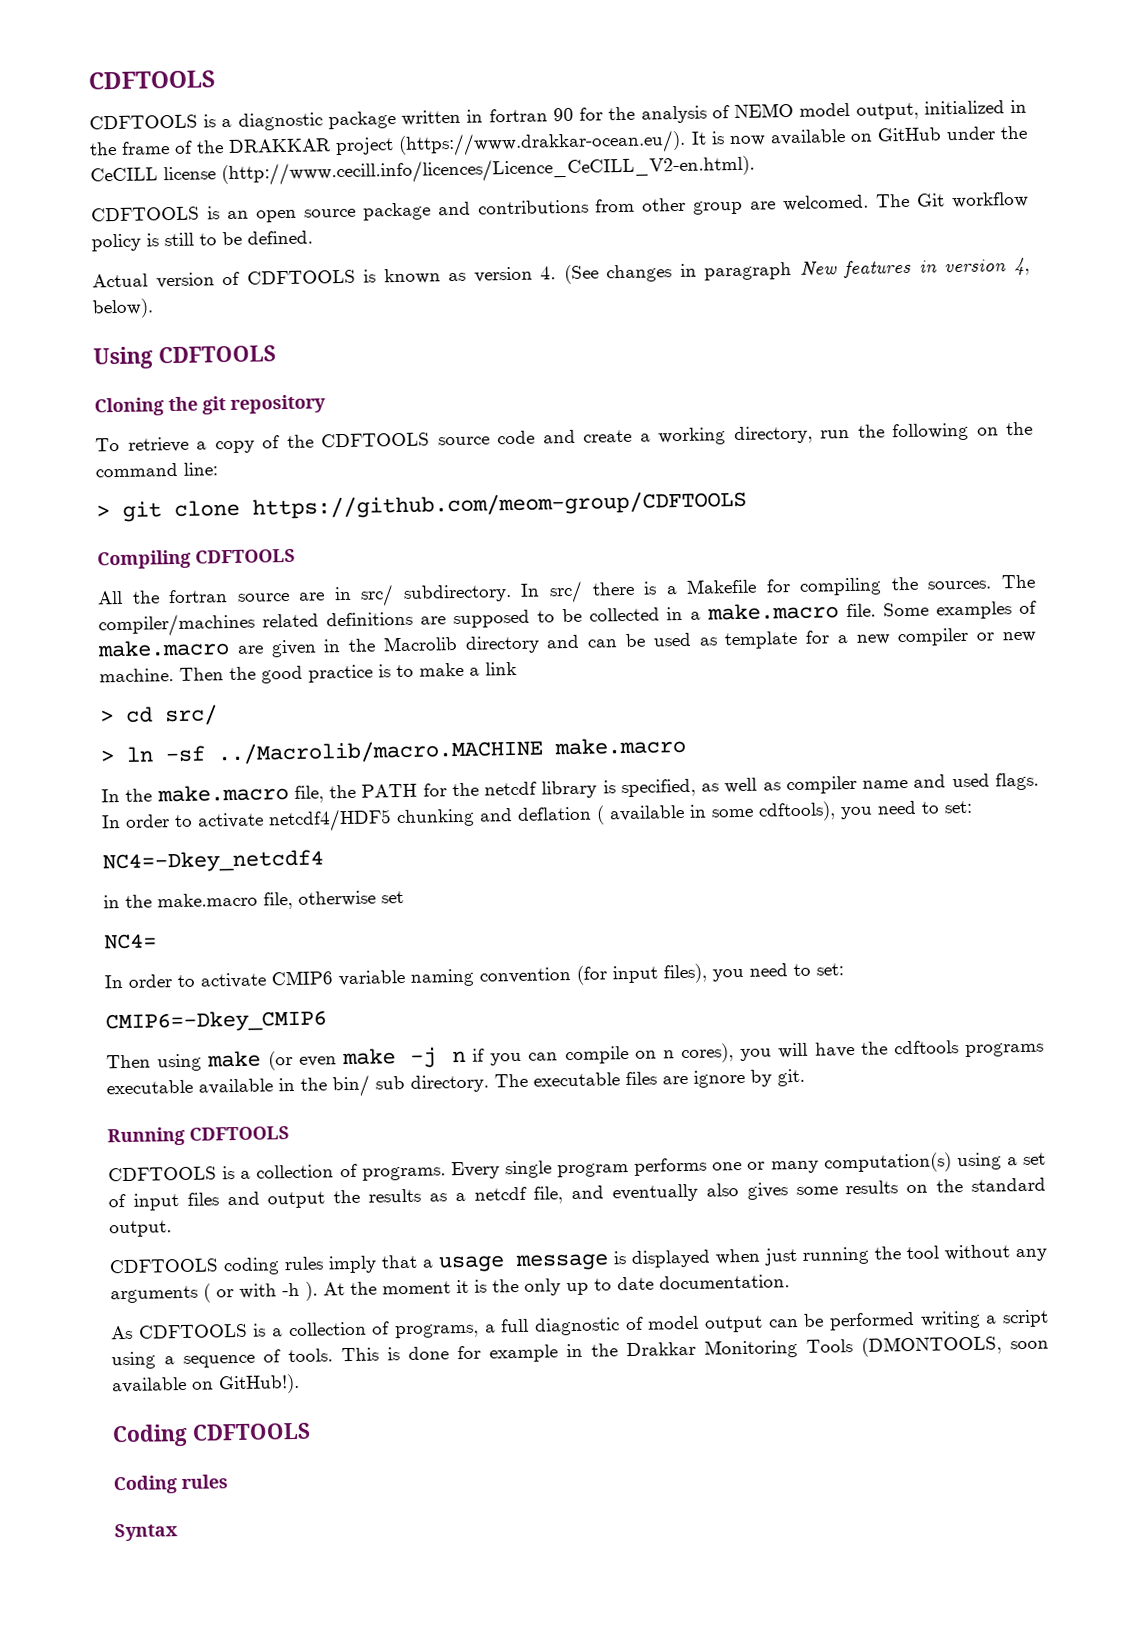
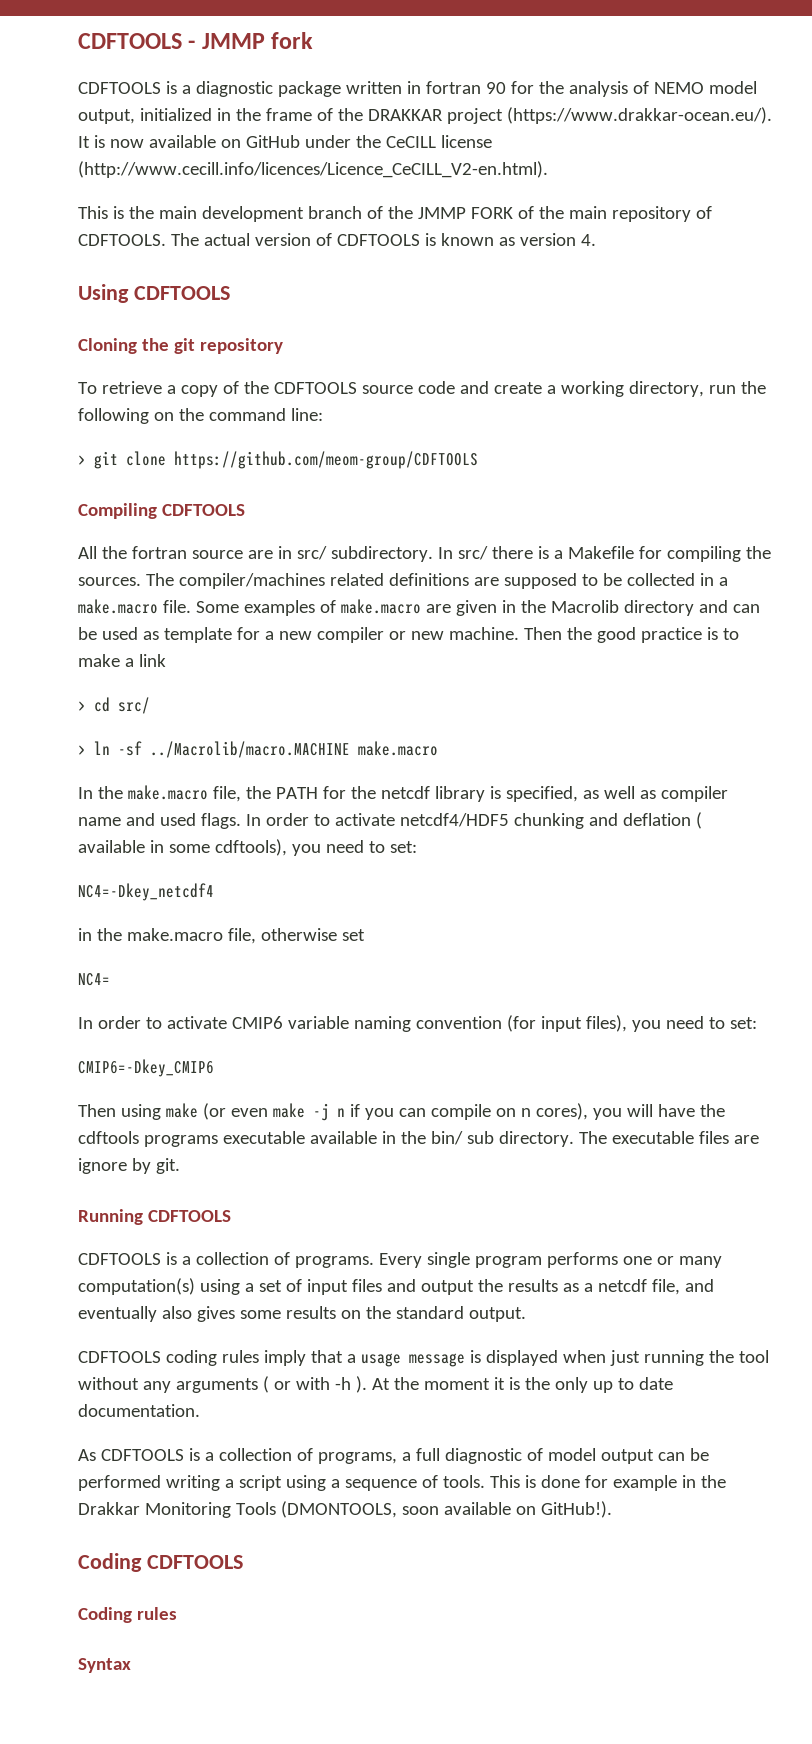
[88,70,215,90] CDFTOOLS -> [78,32,314,49] CDFTOOLS - JMMP fork
[91,191,1029,223] [91,230,313,252] [92,273,148,288] CDFTOOLS is an open source package and contributions from other group are welcomed. The Git workflow policy is still to be defined. // Actual -> [78,206,712,222] [78,233,250,246] This is the main development branch of the JMMP FORK of the main repository of CDFTOOLS. The actual
[563,257,1030,285] [92,298,154,319] (See changes in paragraph New features in version 4, below). -> (596, 240) none

